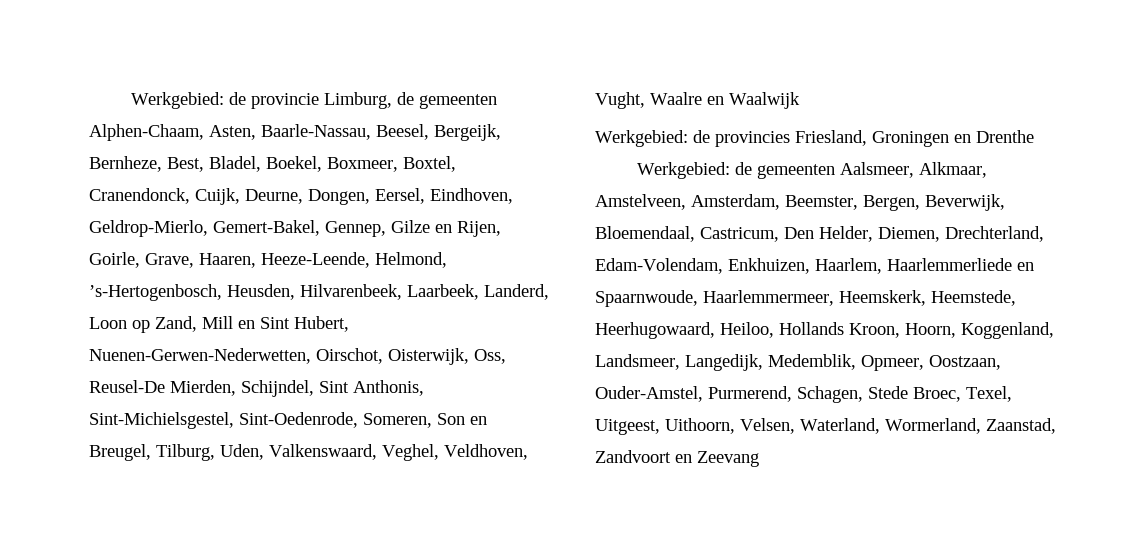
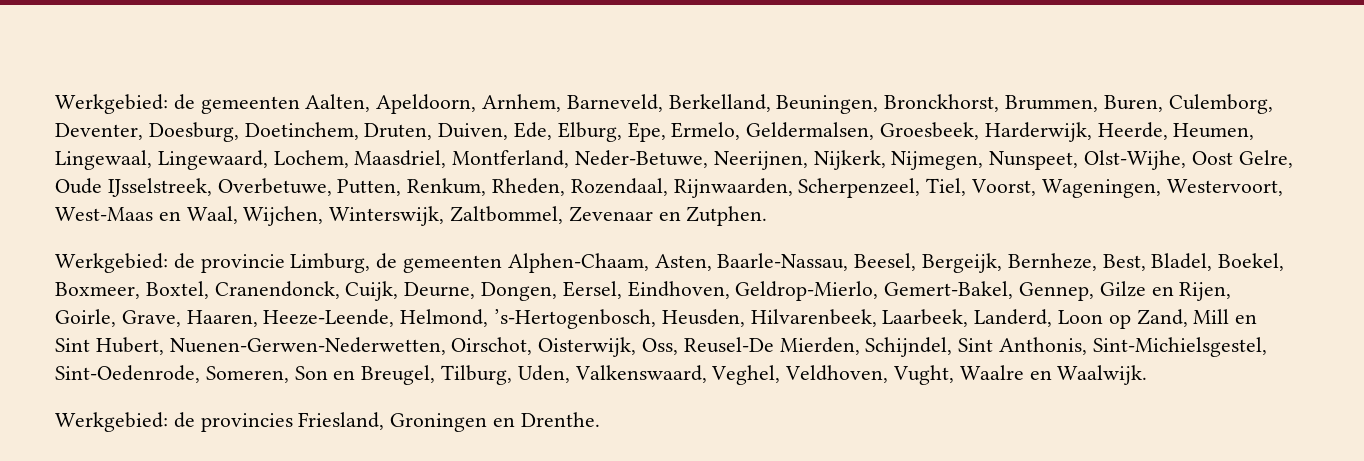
[131,92,247,109] Werkgebied: de -> [55,94,1273,114] [55,122,1255,142] [55,150,1293,170] [55,178,1283,198] [55,206,768,226] [55,253,195,273] Werkgebied: de gemeenten Aalten, Apeldoorn, Arnhem, Barneveld, Berkelland, Beuningen, Bronckhorst, Brummen, Buren, Culemborg, Deventer, Doesburg, Doetinchem, Druten, Duiven, Ede, Elburg, Epe, Ermelo, Geldermalsen, Groesbeek, Harderwijk, Heerde, Heumen, Lingewaal, Lingewaard, Lochem, Maasdriel, Montferland, Neder-Betuwe, Neerijnen, Nijkerk, Nijmegen, Nunspeet, Olst-Wijhe, Oost Gelre, Oude IJsselstreek, Overbetuwe, Putten, Renkum, Rheden, Rozendaal, Rijnwaarden, Scherpenzeel, Tiel, Voorst, Wageningen, Westervoort, West-Maas en Waal, Wijchen, Winterswijk, Zaltbommel, Zevenaar en Zutphen. // Werkgebied: de
[729,92,800,109] Waalwijk -> [1057,365,1148,385] Waalwijk.
[976,130,1034,143] [637,162,988,179] [595,194,1005,211] [595,226,1044,242] [595,258,1034,274] [595,290,1016,307] [595,322,1054,339] [595,354,1001,371] [595,386,1012,403] [595,418,1056,435] [595,450,759,467] Drenthe // Werkgebied: de gemeenten Aalsmeer, Alkmaar, Amstelveen, Amsterdam, Beemster, Bergen, Beverwijk, Bloemendaal, Castricum, Den Helder, Diemen, Drechterland, Edam-Volendam, Enkhuizen, Haarlem, Haarlemmerliede en Spaarnwoude, Haarlemmermeer, Heemskerk, Heemstede, Heerhugowaard, Heiloo, Hollands Kroon, Hoorn, Koggenland, Landsmeer, Langedijk, Medemblik, Opmeer, Oostzaan, Ouder-Amstel, Purmerend, Schagen, Stede Broec, Texel, Uitgeest, Uithoorn, Velsen, Waterland, Wormerland, Zaanstad, Zandvoort en Zeevang -> [520,412,600,427] Drenthe.

